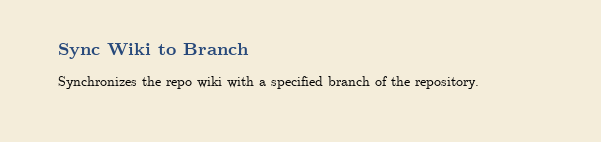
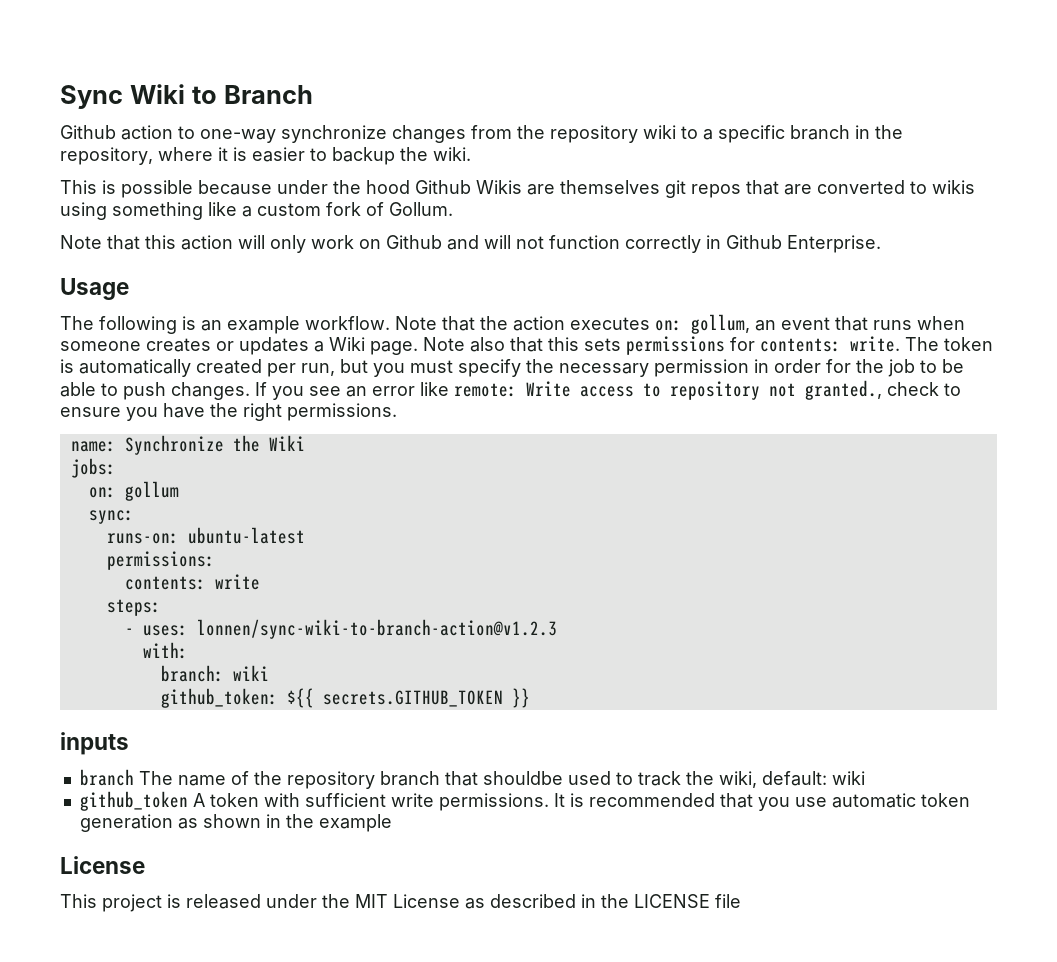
[58,76,479,89] Synchronizes the repo wiki with a specified branch of the repository. -> [60,125,903,143] [60,147,471,165] [60,180,975,198] [60,202,453,220] [60,235,881,253] [60,278,129,300] [60,314,965,334] [60,336,993,355] [60,359,964,377] [60,380,961,400] [60,403,397,421] [70,435,305,455] [70,458,116,478] [88,481,179,501] [88,510,134,524] [106,527,305,544] [106,551,215,570] [124,574,260,590] [106,599,161,616] [124,619,557,639] [142,642,188,659] [160,665,269,682] [160,688,530,708] [60,732,129,755] [79,769,865,789] [79,791,970,811] [79,814,392,832] [60,856,145,874] [60,894,741,912] Github action to one-way synchronize changes from the repository wiki to a specific branch in the repository, where it is easier to backup the wiki. // This is possible because under the hood Github Wikis are themselves git repos that are converted to wikis using something like a custom fork of Gollum. // Note that this action will only work on Github and will not function correctly in Github Enterprise. // Usage // The following is an example workflow. Note that the action executes on: gollum, an event that runs when someone creates or updates a Wiki page. Note also that this sets permissions for contents: write. The token is automatically created per run, but you must specify the necessary permission in order for the job to be able to push changes. If you see an error like remote: Write access to repository not granted., check to ensure you have the right permissions. // name: Synchronize the Wiki // jobs: // on: gollum // sync: // runs-on: ubuntu-latest // permissions: // contents: write // steps: // - uses: lonnen/sync-wiki-to-branch-action@v1.2.3 // with: // branch: wiki // github_token: ${{ secrets.GITHUB_TOKEN }} // inputs // branch The name of the repository branch that shouldbe used to track the wiki, default: wiki // github_token A token with sufficient write permissions. It is recommended that you use automatic token generation as shown in the example // License // This project is released under the MIT License as described in the LICENSE file

